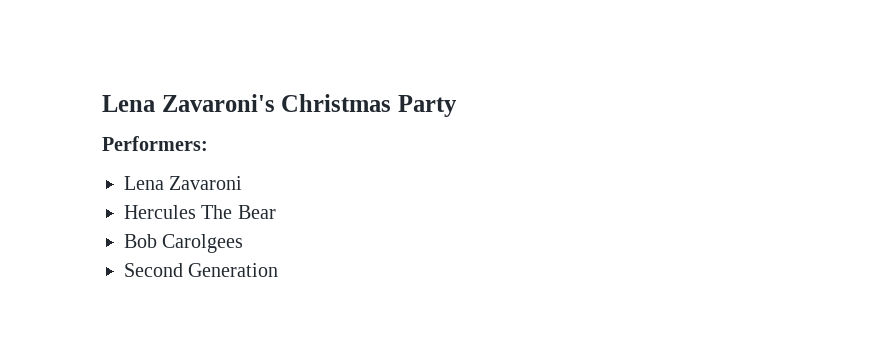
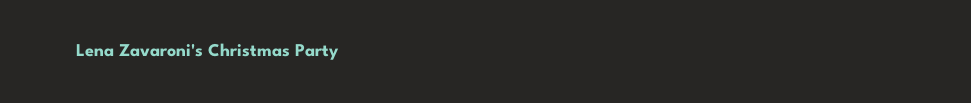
[102,136,208,151] [124,176,243,190] [124,205,276,219] [124,234,244,253] [124,263,279,277] // Performers: // Lena Zavaroni // Hercules The Bear // Bob Carolgees // Second Generation -> (339, 52) none

